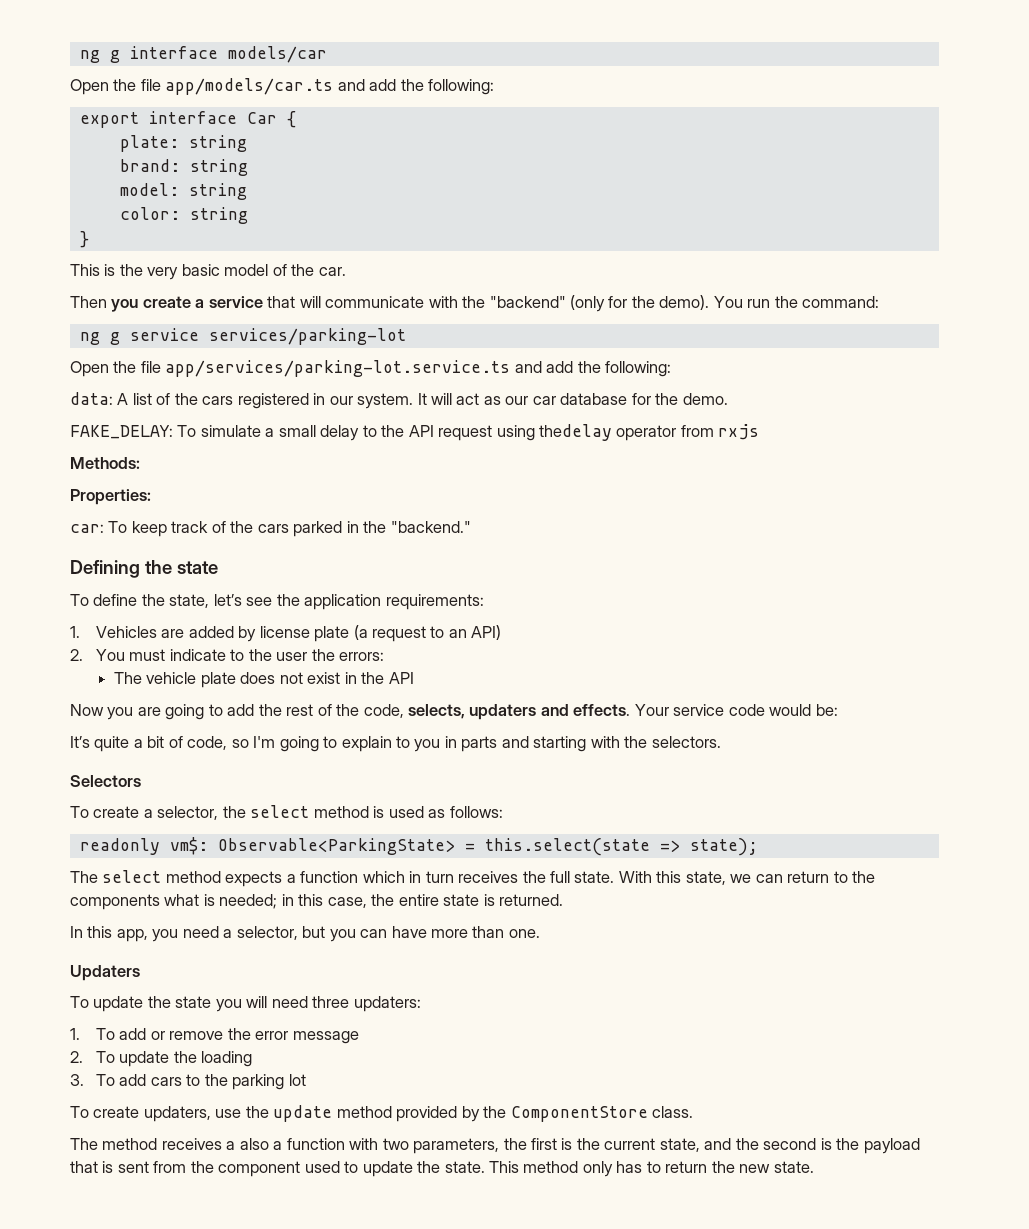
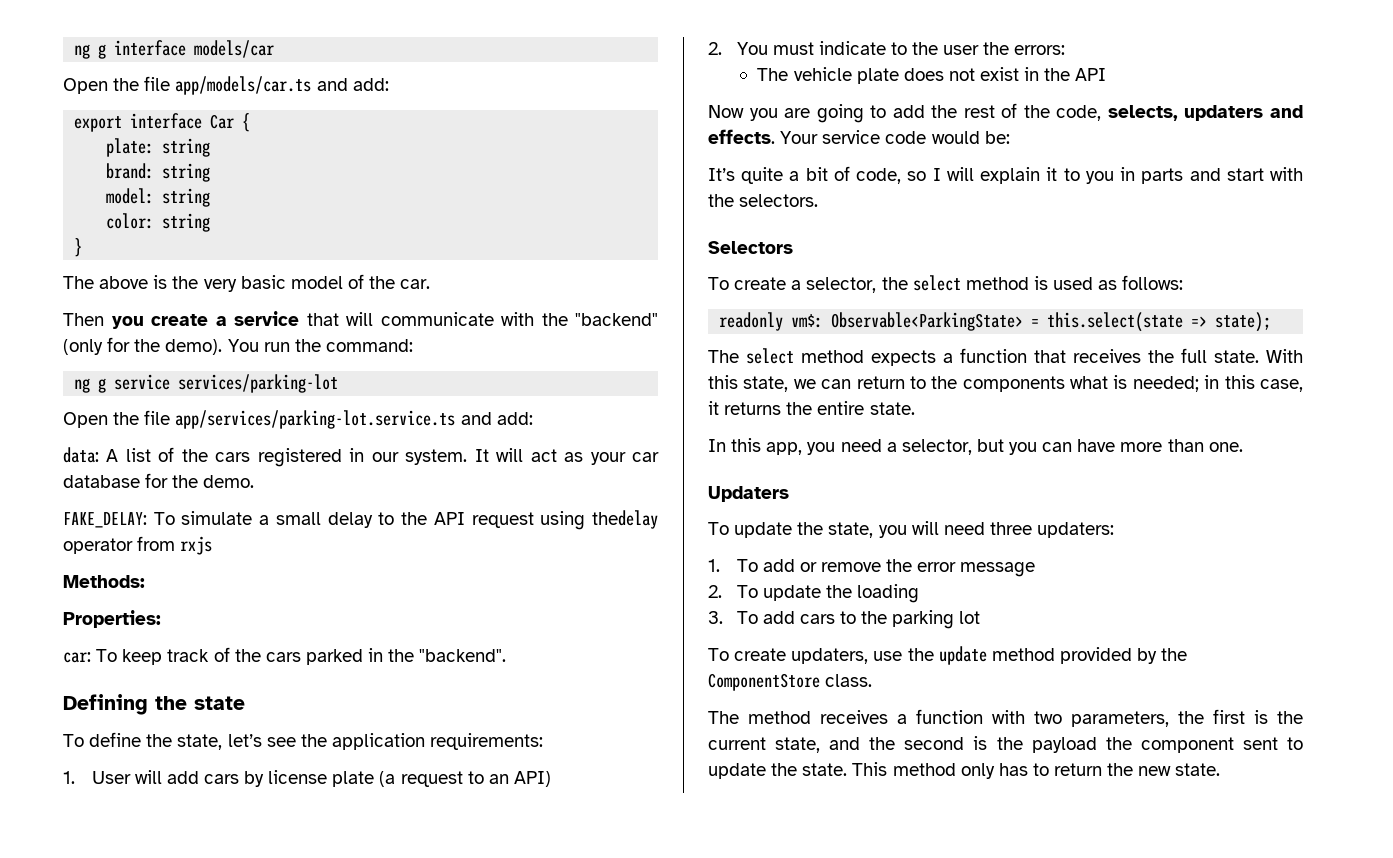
[369,79,495,95] add the following: -> [352,78,389,91] add:
[70,264,100,276] This -> [63,276,149,289] The above
[546,361,672,377] add the following: -> [496,412,533,425] add:
[505,396,529,405] our -> [590,452,626,465] your
[390,521,471,533] "backend." -> [419,649,507,662] "backend".
[95,626,234,638] Vehicles are added -> [91,770,239,784] User will add cars
[253,736,392,752] I'm going to explain -> [932,167,1058,184] I will explain it
[533,736,587,752] starting -> [1226,168,1264,181] start
[362,871,454,883] which in turn -> [1034,350,1066,363] that
[371,894,564,906] the entire state is returned. -> [708,401,915,415] it returns the entire state.
[175,996,212,1008] state -> [828,522,874,538] state,
[239,1138,283,1150] also a -> (907, 719) none
[70,1161,187,1173] that is sent from -> (1097, 745) none
[304,1161,340,1173] used -> [1242,737,1278,750] sent

